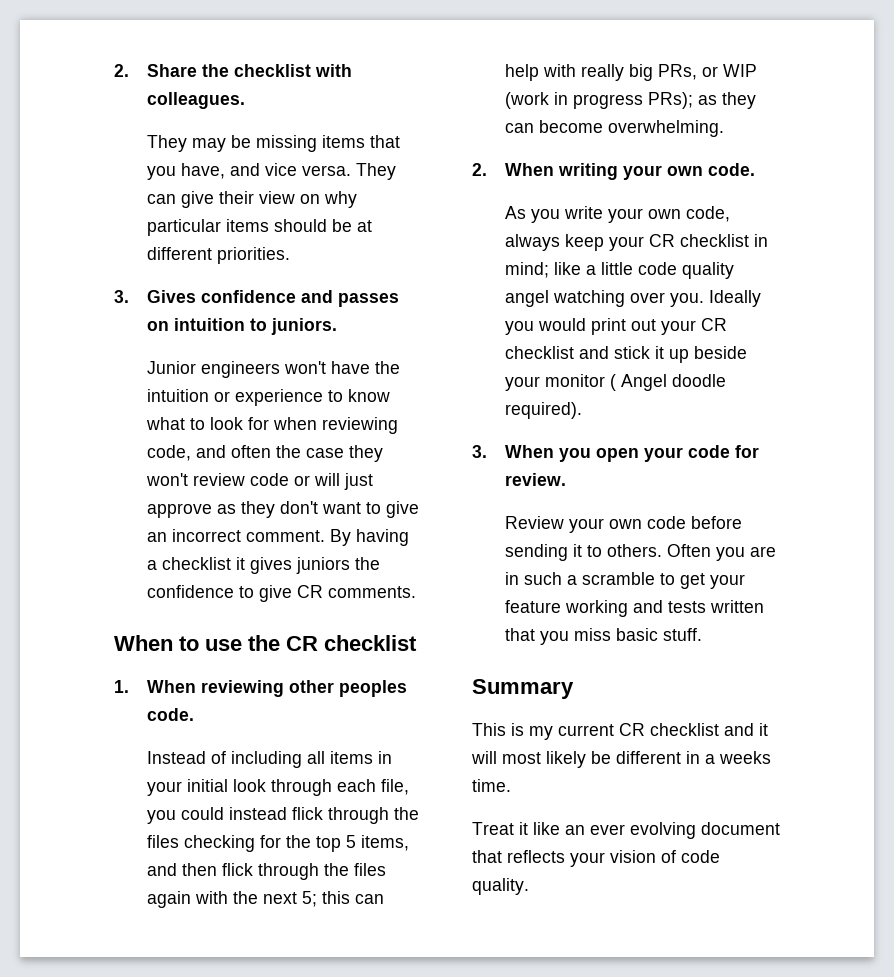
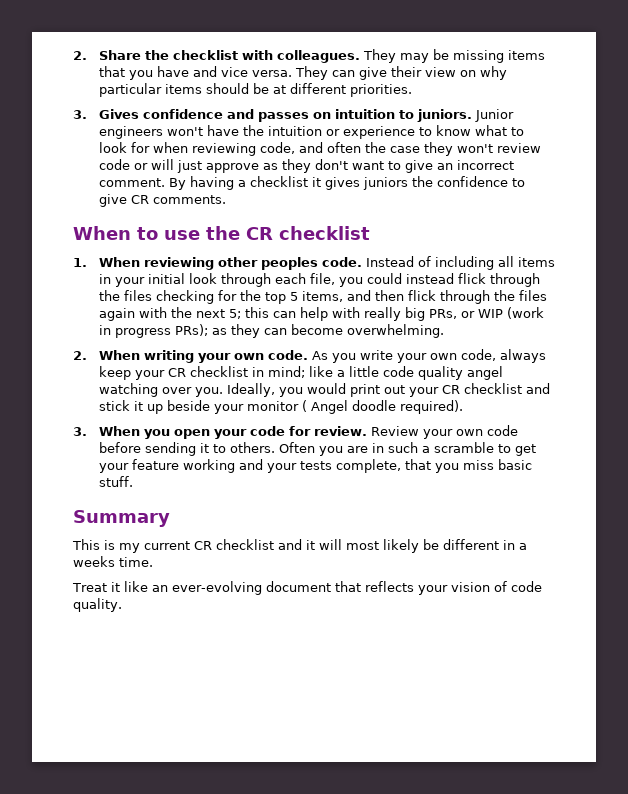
(246, 100) // -> (360, 56) none
[181,163,226,179] have, -> [156,66,189,77] have
(338, 326) // -> (472, 115) none
(195, 714) // -> (362, 262) none
(756, 169) // -> (308, 355) none
[709,290,762,307] Ideally -> [226,383,275,397] Ideally,
(567, 479) // -> (367, 431) none
[668,600,765,613] tests written -> [266,459,401,473] your tests complete,
[590,822,696,839] ever evolving -> [171,581,262,595] ever-evolving

